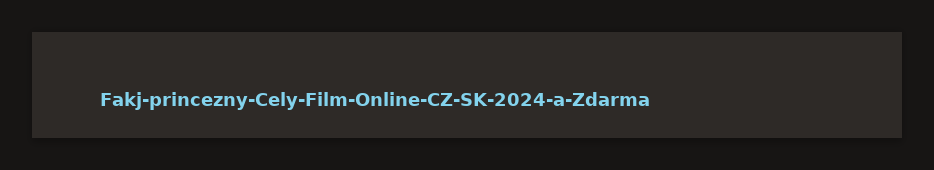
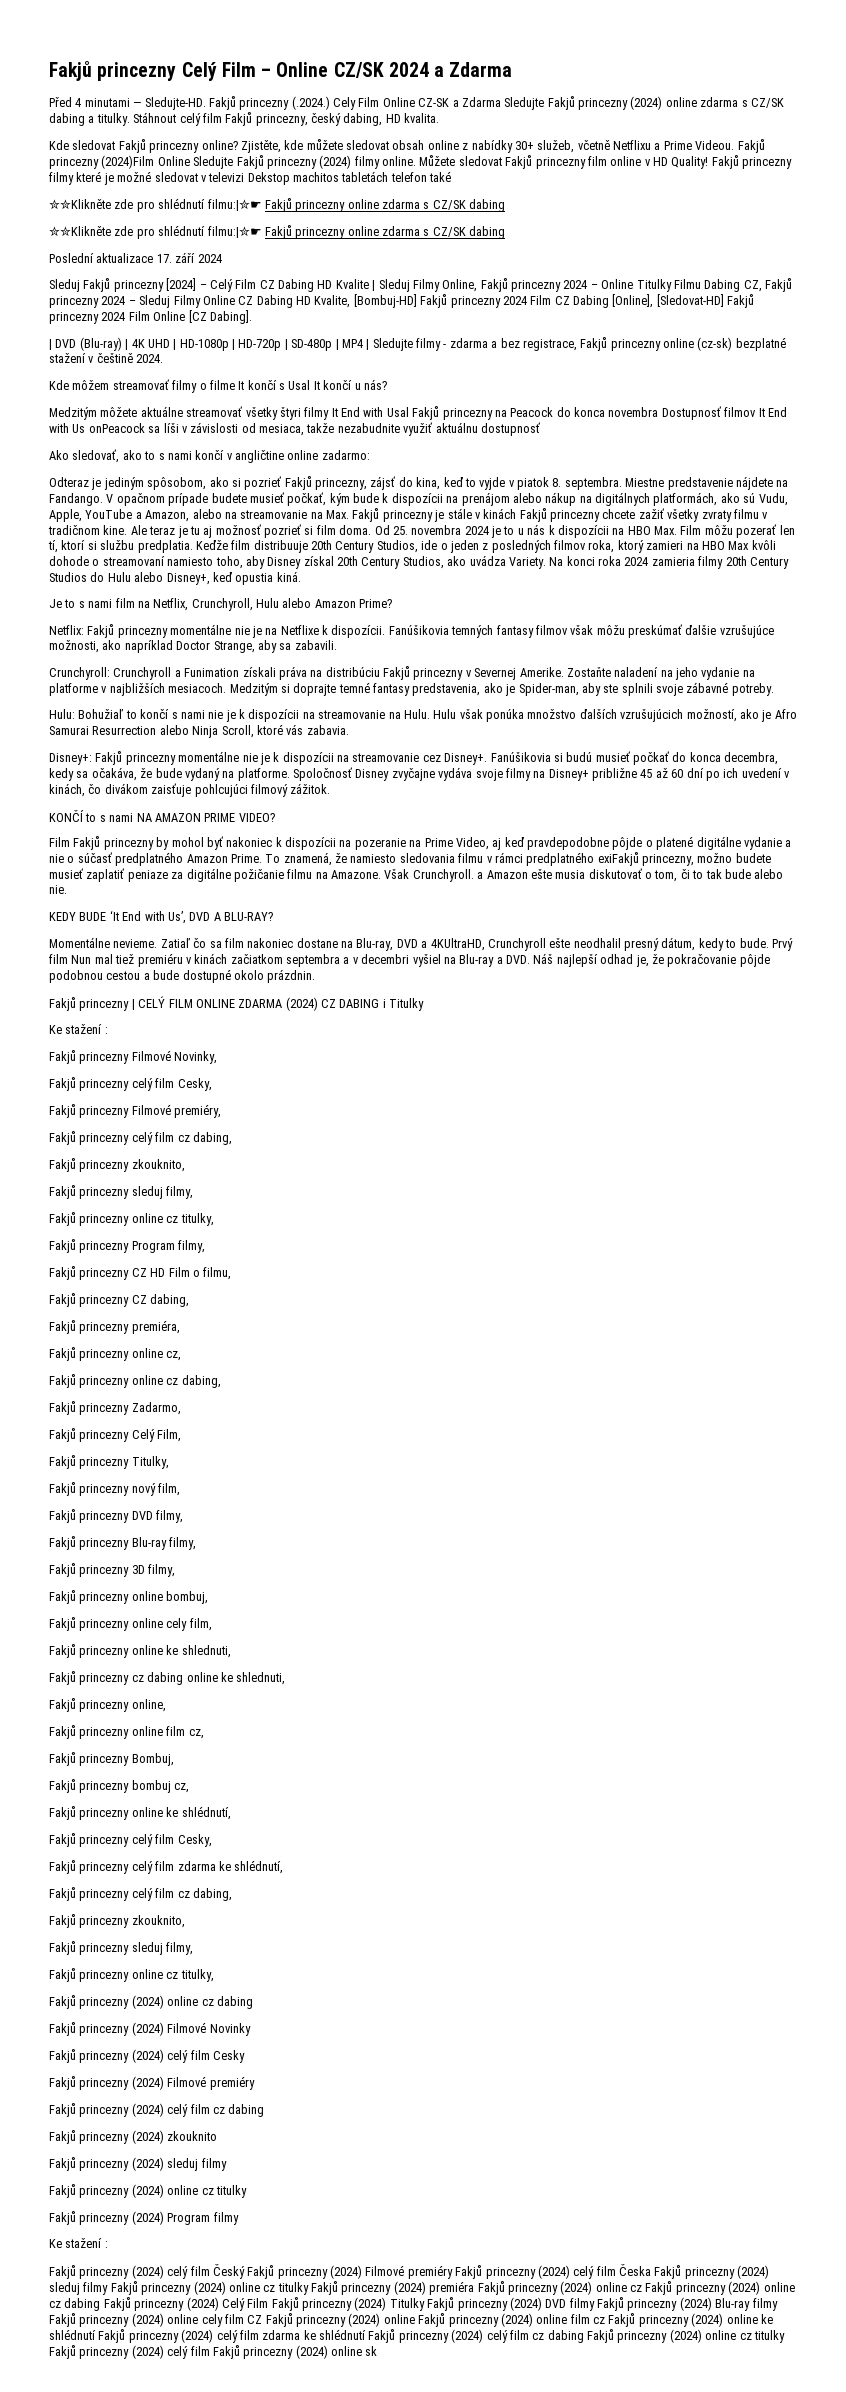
[100,92,650,110] Fakj-princezny-Cely-Film-Online-CZ-SK-2024-a-Zdarma -> [49,61,513,81] [49,96,784,110] [49,112,440,126] [49,139,765,153] [49,155,793,169] [49,171,452,185] [49,198,506,212] [49,225,506,239] [49,252,222,263] [49,278,792,292] [49,294,755,308] [49,310,252,324] [49,337,786,351] [49,353,164,363] [49,379,387,393] [49,406,787,420] [49,422,540,436] [49,449,370,463] [49,476,789,490] [49,492,788,506] [49,508,769,522] [48,524,795,538] [48,540,776,553] [49,555,789,569] [49,571,301,585] [49,598,393,611] [49,624,774,638] [49,640,337,653] [49,666,755,680] [49,682,774,696] [49,709,797,722] [49,724,349,738] [49,751,779,765] [49,767,790,781] [49,783,331,797] [49,810,275,822] [49,836,792,850] [49,852,771,866] [49,868,784,882] [49,885,67,894] [49,910,273,924] [49,937,793,951] [49,953,770,967] [49,969,316,983] [49,996,425,1011] [49,1024,108,1034] [49,1050,218,1064] [49,1077,212,1091] [49,1104,222,1118] [49,1131,232,1145] [49,1158,185,1172] [49,1185,194,1199] [49,1212,214,1226] [49,1239,206,1253] [49,1266,232,1280] [49,1293,190,1307] [49,1320,180,1334] [49,1347,182,1361] [49,1374,221,1388] [49,1401,181,1415] [49,1428,182,1442] [49,1455,169,1469] [49,1482,181,1496] [49,1509,184,1523] [49,1536,197,1550] [49,1563,176,1577] [49,1590,209,1604] [49,1617,212,1631] [49,1644,231,1658] [49,1671,286,1685] [49,1698,166,1712] [49,1725,204,1739] [49,1752,174,1766] [49,1779,190,1793] [49,1806,231,1820] [49,1833,212,1847] [49,1860,284,1874] [49,1887,232,1901] [49,1914,185,1928] [49,1941,194,1955] [49,1968,214,1982] [49,1995,253,2009] [49,2022,251,2036] [49,2049,245,2063] [49,2076,255,2090] [49,2103,265,2117] [49,2130,218,2144] [49,2157,227,2171] [49,2184,247,2198] [49,2211,239,2225] [49,2238,108,2248] [49,2264,770,2279] [49,2281,795,2295] [49,2297,778,2311] [49,2313,773,2327] [49,2329,785,2343] [49,2345,378,2359] Fakjů princezny Celý Film – Online CZ/SK 2024 a Zdarma // Před 4 minutami — Sledujte-HD. Fakjů princezny (.2024.) Cely Film Online CZ-SK a Zdarma Sledujte Fakjů princezny (2024) online zdarma s CZ/SK dabing a titulky. Stáhnout celý film Fakjů princezny, český dabing, HD kvalita. // Kde sledovat Fakjů princezny online? Zjistěte, kde můžete sledovat obsah online z nabídky 30+ služeb, včetně Netflixu a Prime Videou. Fakjů princezny (2024)Film Online Sledujte Fakjů princezny (2024) filmy online. Můžete sledovat Fakjů princezny film online v HD Quality! Fakjů princezny filmy které je možné sledovat v televizi Dekstop machitos tabletách telefon také // ✮✮Klikněte zde pro shlédnutí filmu:|✮☛ Fakjů princezny online zdarma s CZ/SK dabing // ✮✮Klikněte zde pro shlédnutí filmu:|✮☛ Fakjů princezny online zdarma s CZ/SK dabing // Poslední aktualizace 17. září 2024 // Sleduj Fakjů princezny [2024] – Celý Film CZ Dabing HD Kvalite | Sleduj Filmy Online, Fakjů princezny 2024 – Online Titulky Filmu Dabing CZ, Fakjů princezny 2024 – Sleduj Filmy Online CZ Dabing HD Kvalite, [Bombuj-HD] Fakjů princezny 2024 Film CZ Dabing [Online], [Sledovat-HD] Fakjů princezny 2024 Film Online [CZ Dabing]. // | DVD (Blu-ray) | 4K UHD | HD-1080p | HD-720p | SD-480p | MP4 | Sledujte filmy - zdarma a bez registrace, Fakjů princezny online (cz-sk) bezplatné stažení v češtině 2024. // Kde môžem streamovať filmy o filme It končí s Usal It končí u nás? // Medzitým môžete aktuálne streamovať všetky štyri filmy It End with Usal Fakjů princezny na Peacock do konca novembra Dostupnosť filmov It End with Us onPeacock sa líši v závislosti od mesiaca, takže nezabudnite využiť aktuálnu dostupnosť // Ako sledovať, ako to s nami končí v angličtine online zadarmo: // Odteraz je jediným spôsobom, ako si pozrieť Fakjů princezny, zájsť do kina, keď to vyjde v piatok 8. septembra. Miestne predstavenie nájdete na Fandango. V opačnom prípade budete musieť počkať, kým bude k dispozícii na prenájom alebo nákup na digitálnych platformách, ako sú Vudu, Apple, YouTube a Amazon, alebo na streamovanie na Max. Fakjů princezny je stále v kinách Fakjů princezny chcete zažiť všetky zvraty filmu v tradičnom kine. Ale teraz je tu aj možnosť pozrieť si film doma. Od 25. novembra 2024 je to u nás k dispozícii na HBO Max. Film môžu pozerať len tí, ktorí si službu predplatia. Keďže film distribuuje 20th Century Studios, ide o jeden z posledných filmov roka, ktorý zamieri na HBO Max kvôli dohode o streamovaní namiesto toho, aby Disney získal 20th Century Studios, ako uvádza Variety. Na konci roka 2024 zamieria filmy 20th Century Studios do Hulu alebo Disney+, keď opustia kiná. // Je to s nami film na Netflix, Crunchyroll, Hulu alebo Amazon Prime? // Netflix: Fakjů princezny momentálne nie je na Netflixe k dispozícii. Fanúšikovia temných fantasy filmov však môžu preskúmať ďalšie vzrušujúce možnosti, ako napríklad Doctor Strange, aby sa zabavili. // Crunchyroll: Crunchyroll a Funimation získali práva na distribúciu Fakjů princezny v Severnej Amerike. Zostaňte naladení na jeho vydanie na platforme v najbližších mesiacoch. Medzitým si doprajte temné fantasy predstavenia, ako je Spider-man, aby ste splnili svoje zábavné potreby. // Hulu: Bohužiaľ to končí s nami nie je k dispozícii na streamovanie na Hulu. Hulu však ponúka množstvo ďalších vzrušujúcich možností, ako je Afro Samurai Resurrection alebo Ninja Scroll, ktoré vás zabavia. // Disney+: Fakjů princezny momentálne nie je k dispozícii na streamovanie cez Disney+. Fanúšikovia si budú musieť počkať do konca decembra, kedy sa očakáva, že bude vydaný na platforme. Spoločnosť Disney zvyčajne vydáva svoje filmy na Disney+ približne 45 až 60 dní po ich uvedení v kinách, čo divákom zaisťuje pohlcujúci filmový zážitok. // KONČÍ to s nami NA AMAZON PRIME VIDEO? // Film Fakjů princezny by mohol byť nakoniec k dispozícii na pozeranie na Prime Video, aj keď pravdepodobne pôjde o platené digitálne vydanie a nie o súčasť predplatného Amazon Prime. To znamená, že namiesto sledovania filmu v rámci predplatného exiFakjů princezny, možno budete musieť zaplatiť peniaze za digitálne požičanie filmu na Amazone. Však Crunchyroll. a Amazon ešte musia diskutovať o tom, či to tak bude alebo nie. // KEDY BUDE ‘It End with Us’, DVD A BLU-RAY? // Momentálne nevieme. Zatiaľ čo sa film nakoniec dostane na Blu-ray, DVD a 4KUltraHD, Crunchyroll ešte neodhalil presný dátum, kedy to bude. Prvý film Nun mal tiež premiéru v kinách začiatkom septembra a v decembri vyšiel na Blu-ray a DVD. Náš najlepší odhad je, že pokračovanie pôjde podobnou cestou a bude dostupné okolo prázdnin. // Fakjů princezny | CELÝ FILM ONLINE ZDARMA (2024) CZ DABING i Titulky // Ke stažení : // Fakjů princezny Filmové Novinky, // Fakjů princezny celý film Cesky, // Fakjů princezny Filmové premiéry, // Fakjů princezny celý film cz dabing, // Fakjů princezny zkouknito, // Fakjů princezny sleduj filmy, // Fakjů princezny online cz titulky, // Fakjů princezny Program filmy, // Fakjů princezny CZ HD Film o filmu, // Fakjů princezny CZ dabing, // Fakjů princezny premiéra, // Fakjů princezny online cz, // Fakjů princezny online cz dabing, // Fakjů princezny Zadarmo, // Fakjů princezny Celý Film, // Fakjů princezny Titulky, // Fakjů princezny nový film, // Fakjů princezny DVD filmy, // Fakjů princezny Blu-ray filmy, // Fakjů princezny 3D filmy, // Fakjů princezny online bombuj, // Fakjů princezny online cely film, // Fakjů princezny online ke shlednuti, // Fakjů princezny cz dabing online ke shlednuti, // Fakjů princezny online, // Fakjů princezny online film cz, // Fakjů princezny Bombuj, // Fakjů princezny bombuj cz, // Fakjů princezny online ke shlédnutí, // Fakjů princezny celý film Cesky, // Fakjů princezny celý film zdarma ke shlédnutí, // Fakjů princezny celý film cz dabing, // Fakjů princezny zkouknito, // Fakjů princezny sleduj filmy, // Fakjů princezny online cz titulky, // Fakjů princezny (2024) online cz dabing // Fakjů princezny (2024) Filmové Novinky // Fakjů princezny (2024) celý film Cesky // Fakjů princezny (2024) Filmové premiéry // Fakjů princezny (2024) celý film cz dabing // Fakjů princezny (2024) zkouknito // Fakjů princezny (2024) sleduj filmy // Fakjů princezny (2024) online cz titulky // Fakjů princezny (2024) Program filmy // Ke stažení : // Fakjů princezny (2024) celý film Český Fakjů princezny (2024) Filmové premiéry Fakjů princezny (2024) celý film Česka Fakjů princezny (2024) sleduj filmy Fakjů princezny (2024) online cz titulky Fakjů princezny (2024) premiéra Fakjů princezny (2024) online cz Fakjů princezny (2024) online cz dabing Fakjů princezny (2024) Celý Film Fakjů princezny (2024) Titulky Fakjů princezny (2024) DVD filmy Fakjů princezny (2024) Blu-ray filmy Fakjů princezny (2024) online cely film CZ Fakjů princezny (2024) online Fakjů princezny (2024) online film cz Fakjů princezny (2024) online ke shlédnutí Fakjů princezny (2024) celý film zdarma ke shlédnutí Fakjů princezny (2024) celý film cz dabing Fakjů princezny (2024) online cz titulky Fakjů princezny (2024) celý film Fakjů princezny (2024) online sk

